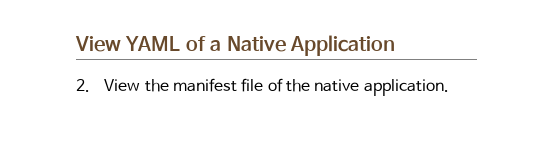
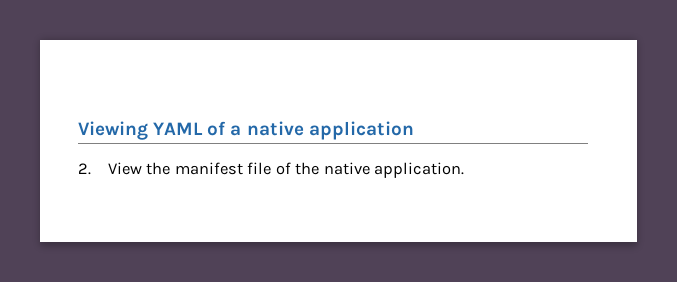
[75,36,121,52] View -> [78,121,148,140] Viewing
[226,35,395,56] Native Application -> [246,121,414,140] native application

